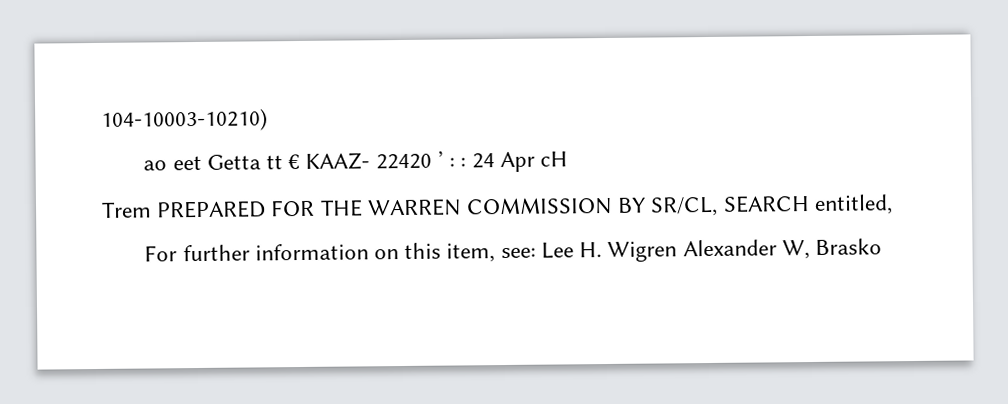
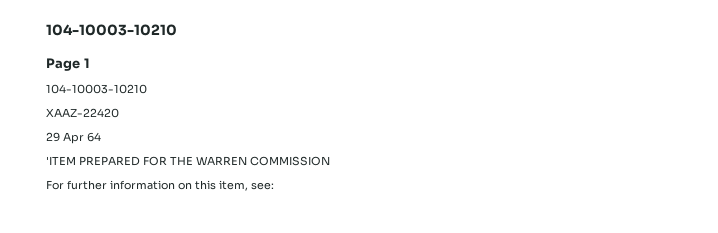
[101,108,268,132] [143,150,568,173] [101,201,152,218] 104-10003-10210) // ao eet Getta tt € KAAZ- 22420 ’ : : 24 Apr cH // Trem -> [46,24,177,36] [46,58,90,71] [46,84,147,94] [46,108,119,118] [46,132,101,144] [46,156,76,165] 104-10003-10210 // Page 1 // 104-10003-10210 // XAAZ-22420 // 29 Apr 64 // 'ITEM
[617,194,893,217] BY SR/CL, SEARCH entitled, -> (330, 161) none
[540,238,882,262] Lee H. Wigren Alexander W, Brasko -> (274, 186) none

